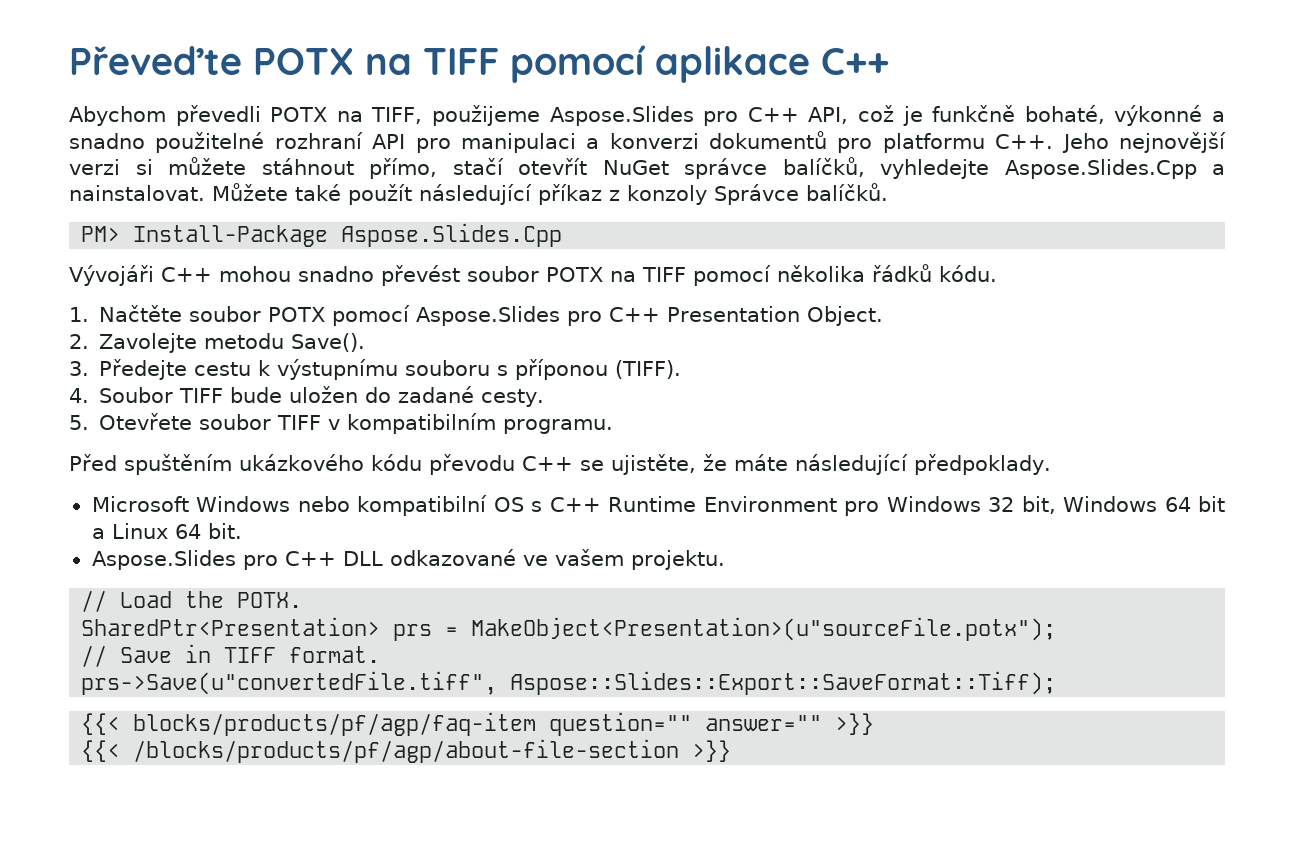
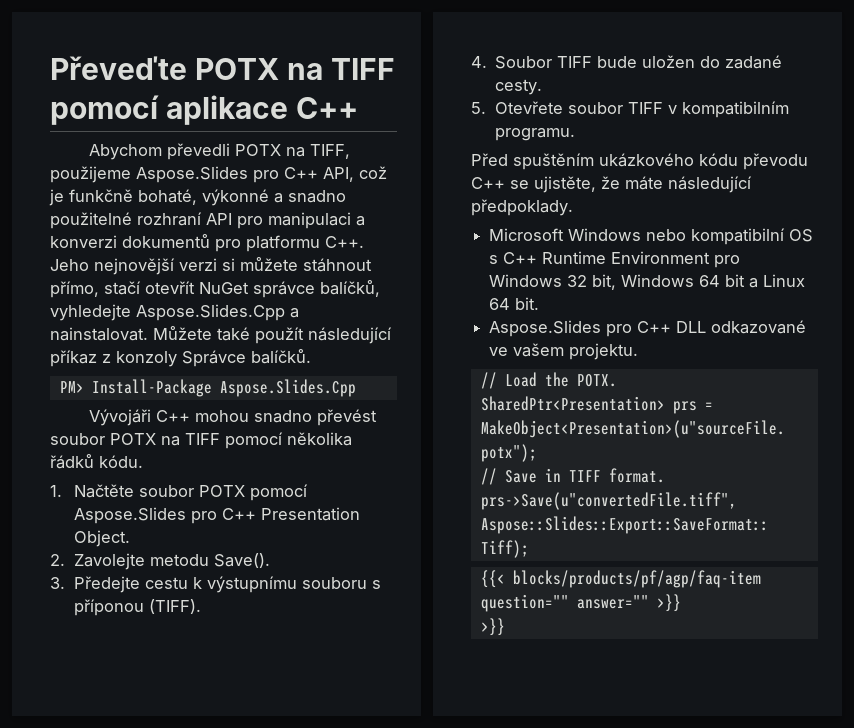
[81,739,680,763] {{< /blocks/products/pf/agp/about-file-section -> (681, 603) none

